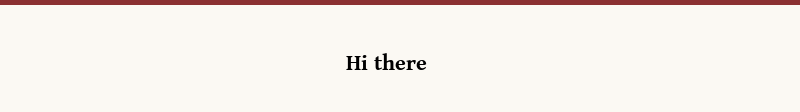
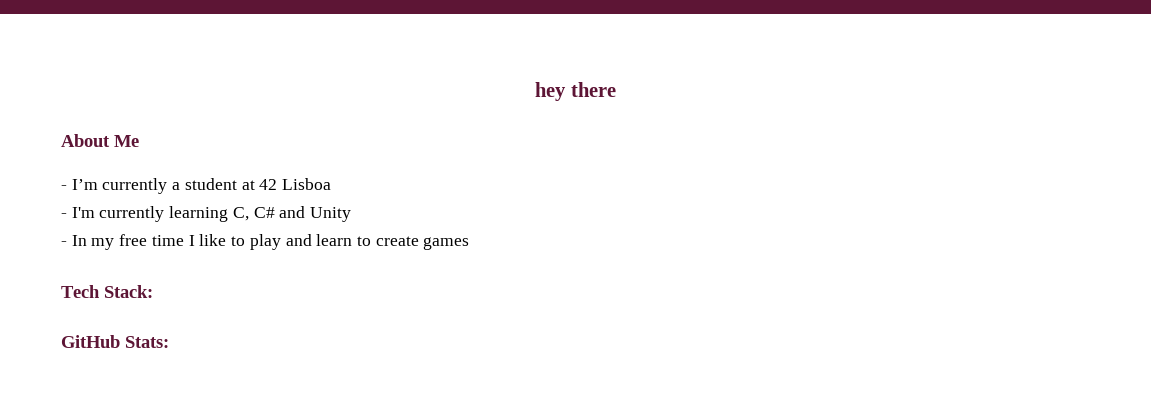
[345,55,368,70] Hi -> [535,82,567,101] hey
(427, 61) none -> [61,134,139,147] [61,178,332,194] [61,206,352,222] [61,234,470,250] [61,285,153,298] [61,335,169,348] // About Me // - I’m currently a student at 42 Lisboa // - I'm currently learning C, C# and Unity // - In my free time I like to play and learn to create games // Tech Stack: // GitHub Stats:

